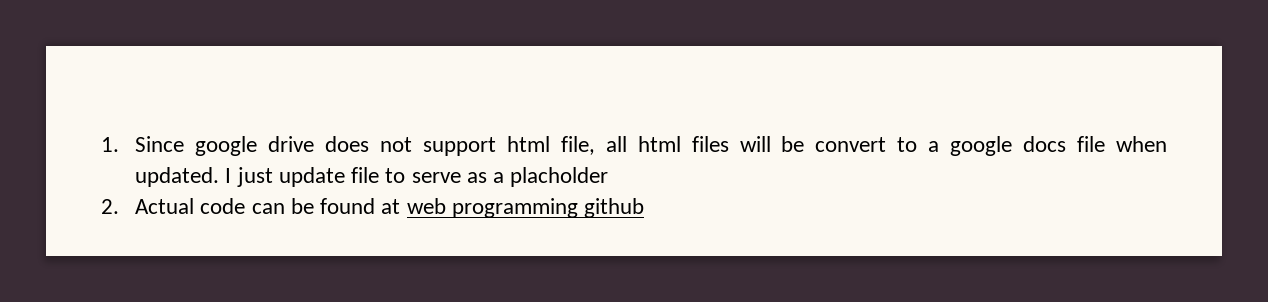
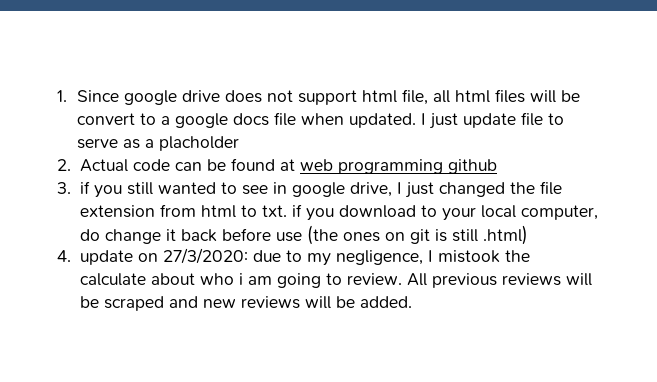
(644, 208) none -> [57,181,562,198] [79,204,598,221] [79,225,528,245] [57,248,530,266] [79,273,592,288] [79,296,412,311] // 3. if you still wanted to see in google drive, I just changed the file extension from html to txt. if you download to your local computer, do change it back before use (the ones on git is still .html) // 4. update on 27/3/2020: due to my negligence, I mistook the calculate about who i am going to review. All previous reviews will be scraped and new reviews will be added.

